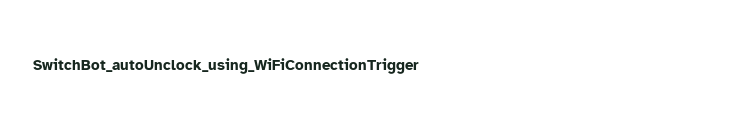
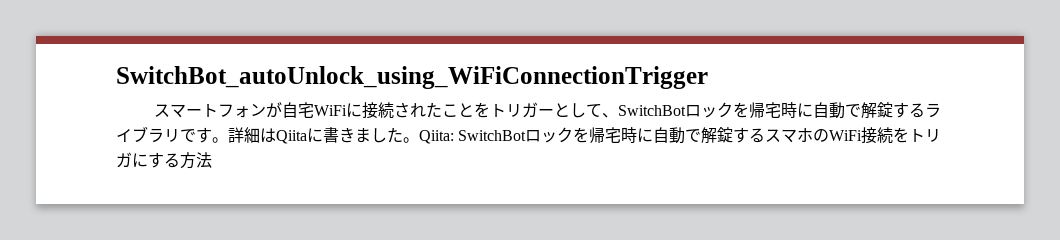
[33,58,419,74] SwitchBot_autoUnclock_using_WiFiConnectionTrigger -> [116,66,708,89] [153,102,941,119] [116,126,942,144] [116,152,212,169] SwitchBot_autoUnlock_using_WiFiConnectionTrigger // スマートフォンが自宅WiFiに接続されたことをトリガーとして、SwitchBotロックを帰宅時に自動で解錠するライブラリです。詳細はQiitaに書きました。Qiita: SwitchBotロックを帰宅時に自動で解錠するスマホのWiFi接続をトリガにする方法

